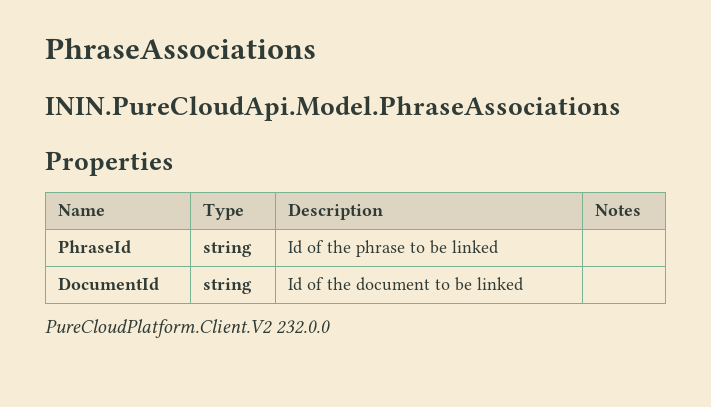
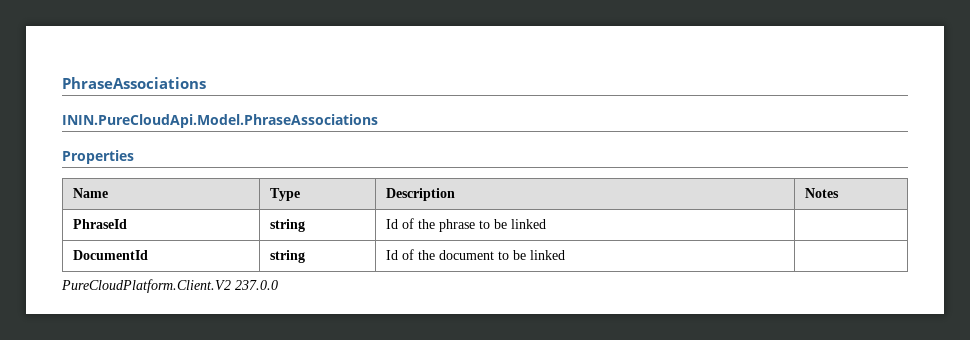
[276,320,331,334] 232.0.0 -> [235,280,278,290] 237.0.0

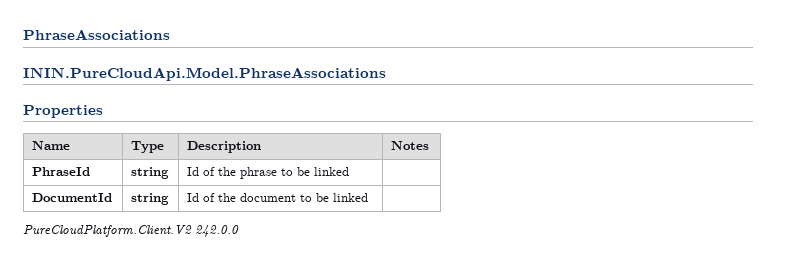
[235,280,278,290] 237.0.0 -> [195,225,239,237] 242.0.0

